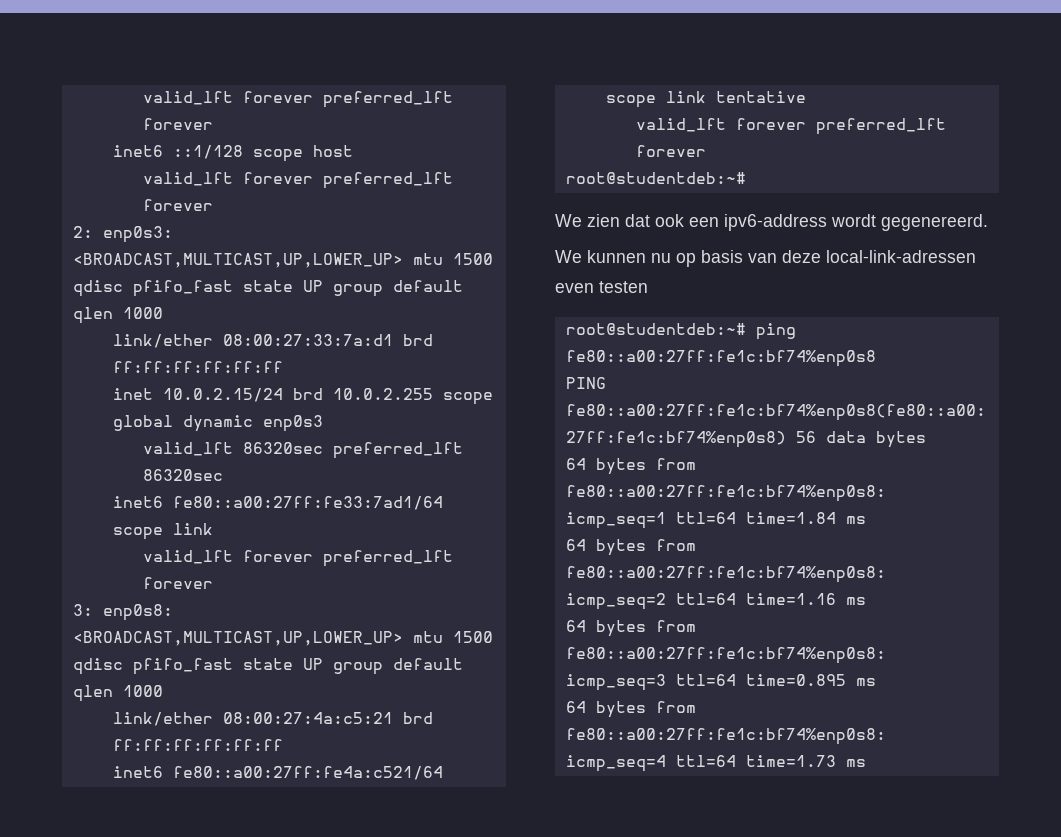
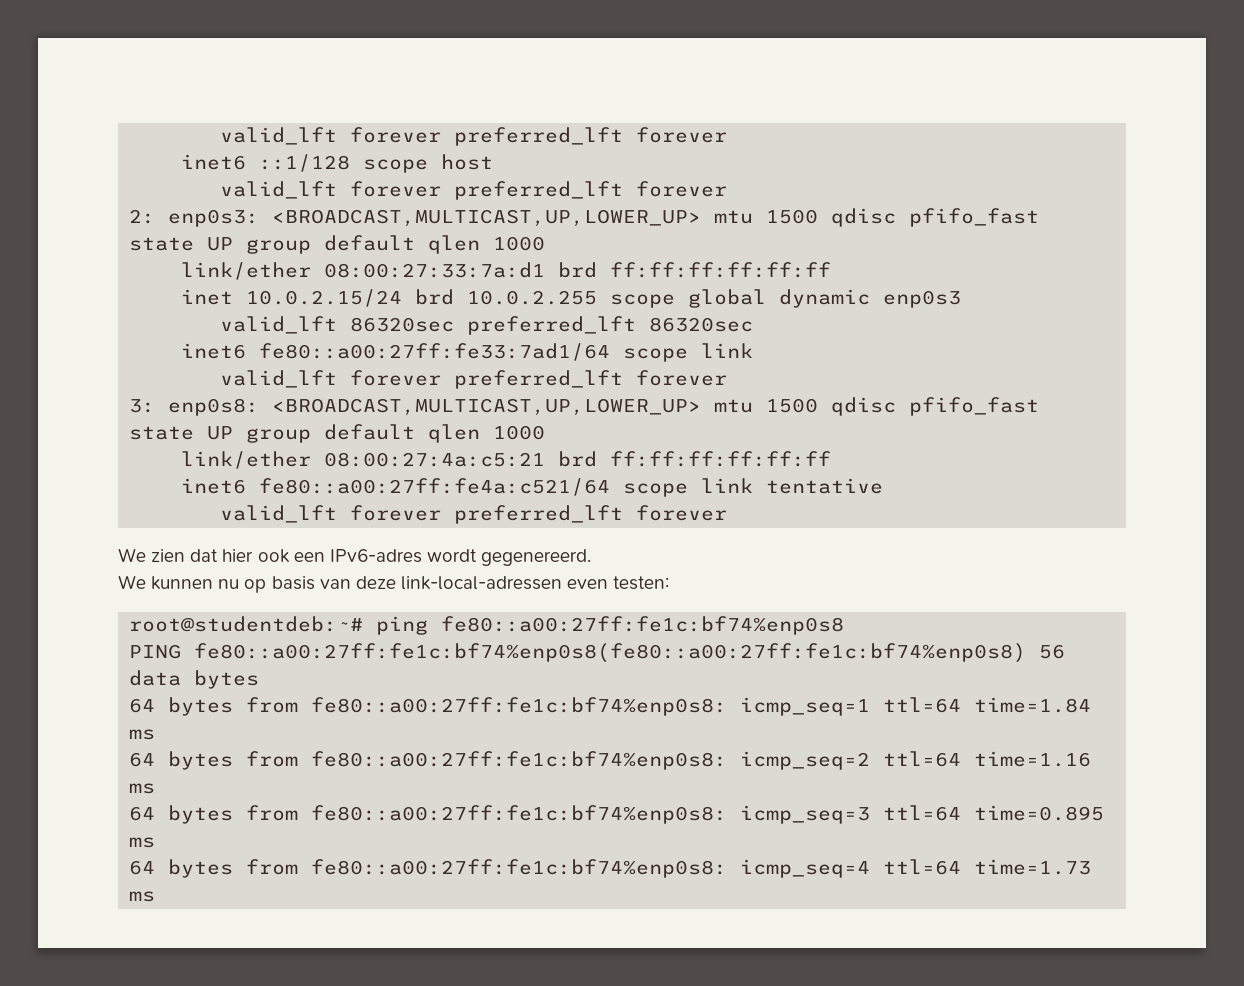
[565,172,746,184] // root@studentdeb:~# -> (728, 513) none
(650, 220) none -> [222,549,254,562] hier
[724,214,827,231] ipv6-address -> [329,549,422,563] IPv6-adres
[826,250,976,263] [555,281,648,293] local-link-adressen even testen -> [400,576,670,590] link-local-adressen even testen:

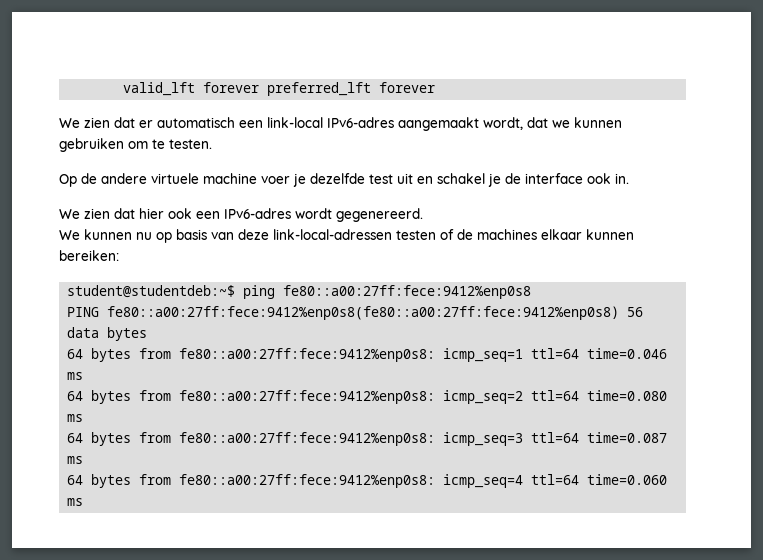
[220,127,728,146] [181,154,494,173] [220,181,728,200] [129,208,1040,227] [129,235,546,254] [181,262,832,280] [181,289,962,308] [220,316,754,335] [181,343,754,362] [220,370,728,389] [129,397,1040,416] [129,424,546,443] [181,451,832,469] [181,478,884,497] [220,505,728,524] valid_lft forever preferred_lft forever // inet6 ::1/128 scope host // valid_lft forever preferred_lft forever // 2: enp0s3: <BROADCAST,MULTICAST,UP,LOWER_UP> mtu 1500 qdisc pfifo_fast state UP group default qlen 1000 // link/ether 08:00:27:33:7a:d1 brd ff:ff:ff:ff:ff:ff // inet 10.0.2.15/24 brd 10.0.2.255 scope global dynamic enp0s3 // valid_lft 86320sec preferred_lft 86320sec // inet6 fe80::a00:27ff:fe33:7ad1/64 scope link // valid_lft forever preferred_lft forever // 3: enp0s8: <BROADCAST,MULTICAST,UP,LOWER_UP> mtu 1500 qdisc pfifo_fast state UP group default qlen 1000 // link/ether 08:00:27:4a:c5:21 brd ff:ff:ff:ff:ff:ff // inet6 fe80::a00:27ff:fe4a:c521/64 scope link tentative // valid_lft forever preferred_lft forever -> [123,82,436,96] [59,117,622,131] [59,138,212,152] [59,173,629,187] valid_lft forever preferred_lft forever // We zien dat er automatisch een link-local IPv6-adres aangemaakt wordt, dat we kunnen gebruiken om te testen. // Op de andere virtuele machine voer je dezelfde test uit en schakel je de interface ook in.
[567,576,670,590] [129,616,845,635] even testen: // root@studentdeb:~# ping fe80::a00:27ff:fe1c:bf74%enp0s8 -> [396,229,634,240] [59,250,119,261] [67,285,532,299] testen of de machines elkaar kunnen bereiken: // student@studentdeb:~$ ping fe80::a00:27ff:fece:9412%enp0s8
[194,643,1027,663] fe80::a00:27ff:fe1c:bf74%enp0s8(fe80::a00:27ff:fe1c:bf74%enp0s8) -> [107,306,620,320] fe80::a00:27ff:fece:9412%enp0s8(fe80::a00:27ff:fece:9412%enp0s8)
[311,697,728,716] fe80::a00:27ff:fe1c:bf74%enp0s8: -> [179,348,436,362] fe80::a00:27ff:fece:9412%enp0s8:
[974,697,1092,713] [129,729,156,740] [129,751,728,770] time=1.84 ms // 64 bytes from fe80::a00:27ff:fe1c:bf74%enp0s8: -> [587,348,668,359] [67,372,84,380] [67,390,436,404] time=0.046 ms // 64 bytes from fe80::a00:27ff:fece:9412%enp0s8:
[974,751,1092,767] [129,783,156,794] [129,805,728,824] time=1.16 ms // 64 bytes from fe80::a00:27ff:fe1c:bf74%enp0s8: -> [587,390,668,401] [67,414,84,422] [67,432,436,446] time=0.080 ms // 64 bytes from fe80::a00:27ff:fece:9412%enp0s8:
[974,805,1105,821] [129,837,156,848] [129,859,728,878] time=0.895 ms // 64 bytes from fe80::a00:27ff:fe1c:bf74%enp0s8: -> [587,432,668,443] [67,456,84,464] [67,474,436,488] time=0.087 ms // 64 bytes from fe80::a00:27ff:fece:9412%enp0s8:
[974,859,1092,875] time=1.73 -> [587,474,668,485] time=0.060

